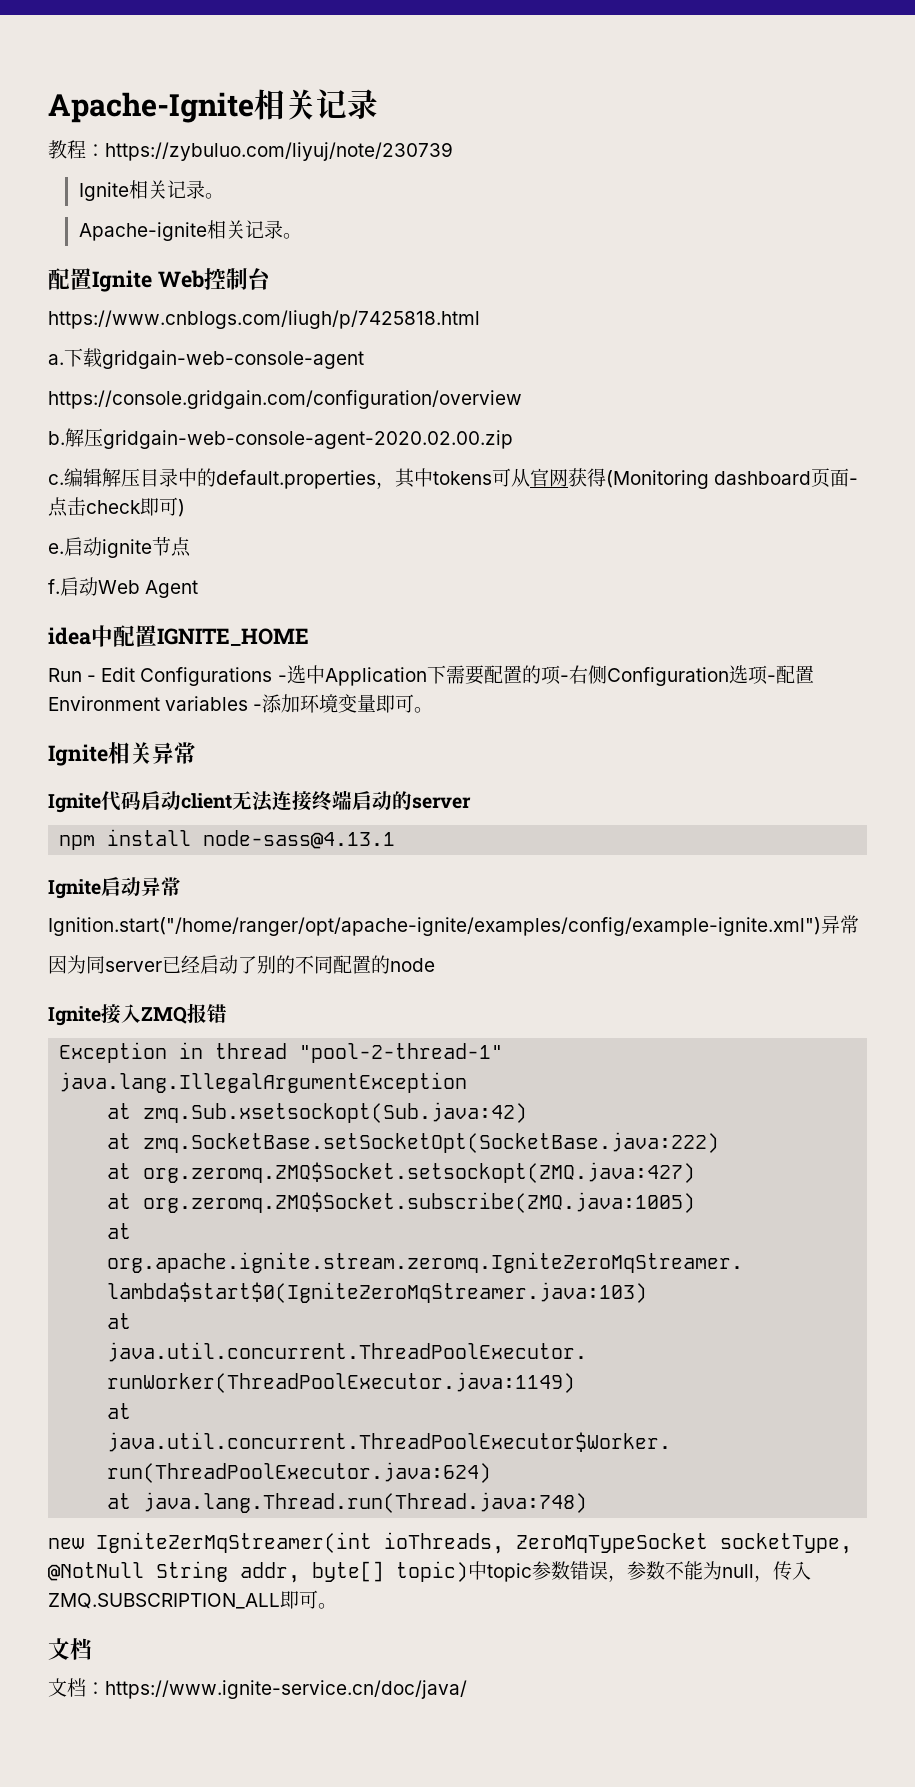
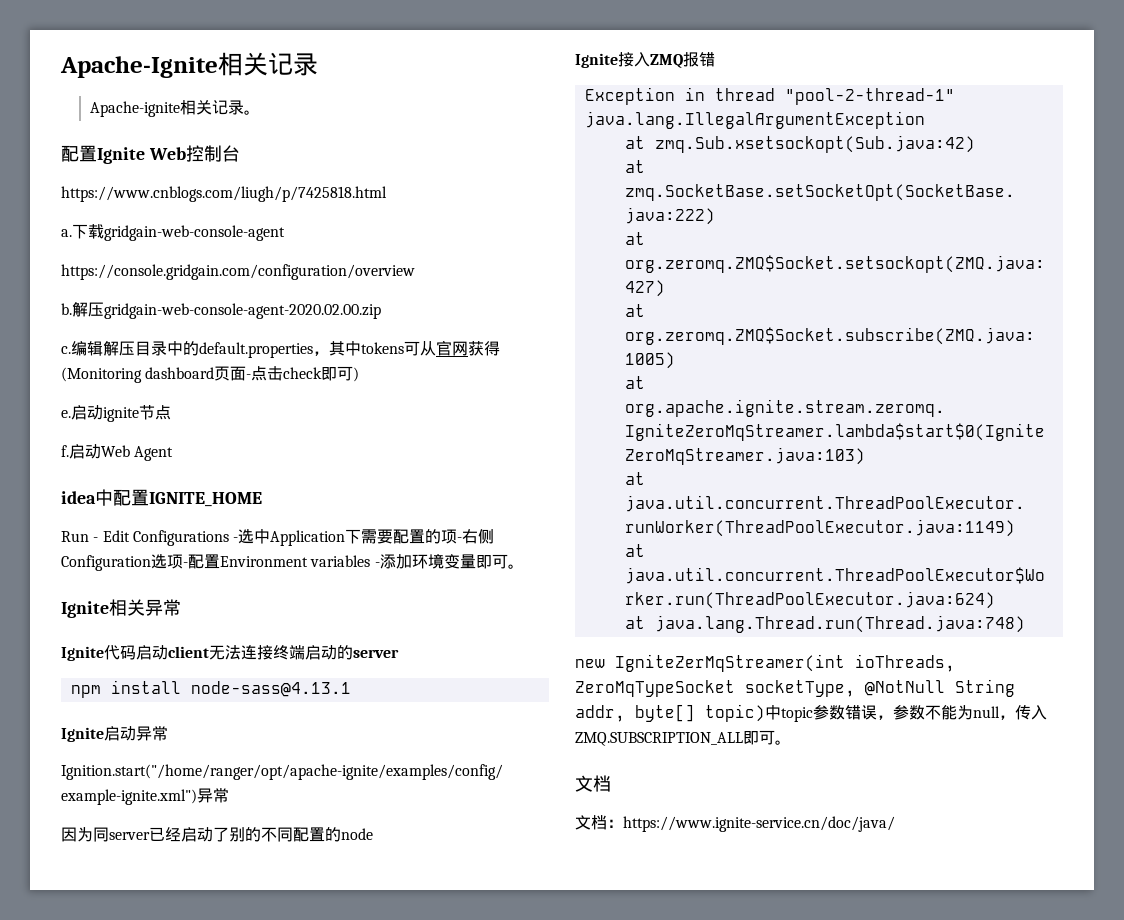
[48,140,453,161] [78,180,224,201] // 教程：https://zybuluo.com/liyuj/note/230739 // Ignite相关记录。 -> (318, 64) none

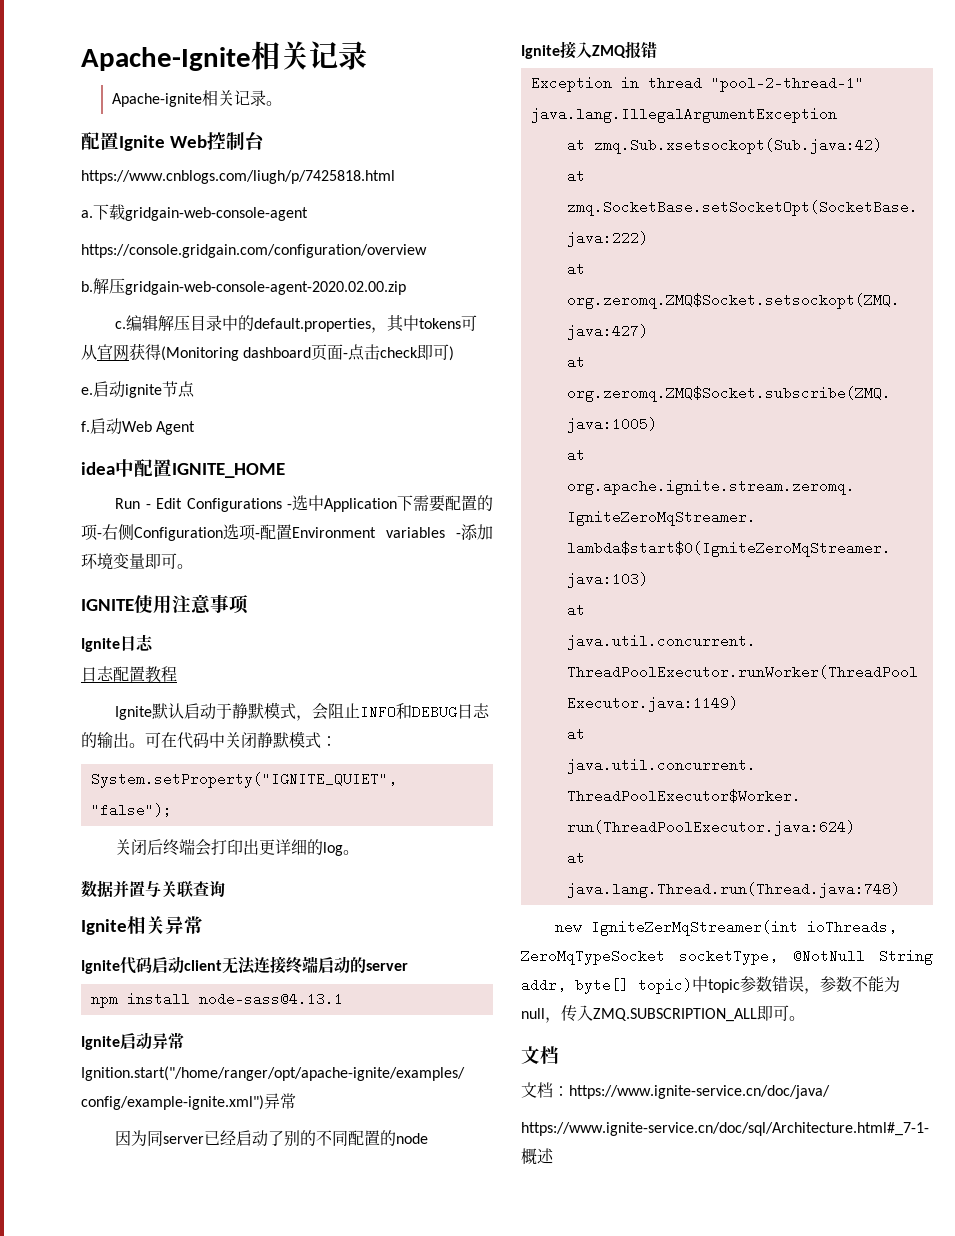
(524, 566) none -> [81,594,249,614] [81,634,154,652] [81,666,177,683] [115,702,491,721] [81,731,337,749] [90,772,397,788] [90,803,172,817] [115,839,360,856] [81,880,225,898] // IGNITE使用注意事项 // Ignite日志 // 日志配置教程 // Ignite默认启动于静默模式，会阻止INFO和DEBUG日志的输出。可在代码中关闭静默模式： // System.setProperty("IGNITE_QUIET", "false"); // 关闭后终端会打印出更详细的log。 // 数据并置与关联查询
(895, 824) none -> [521,1122,929,1136] [521,1148,554,1165] // https://www.ignite-service.cn/doc/sql/Architecture.html#_7-1-概述

